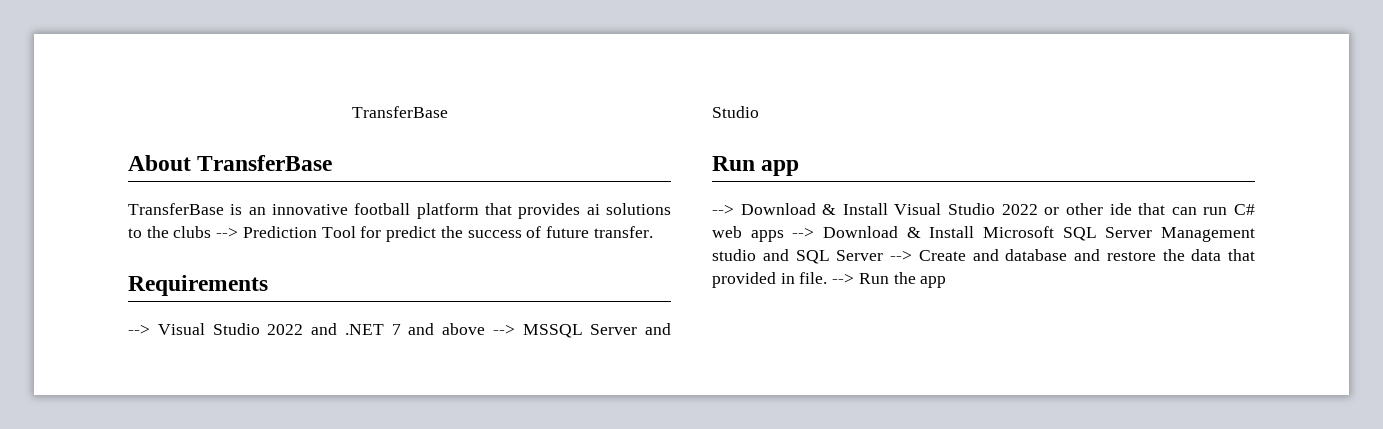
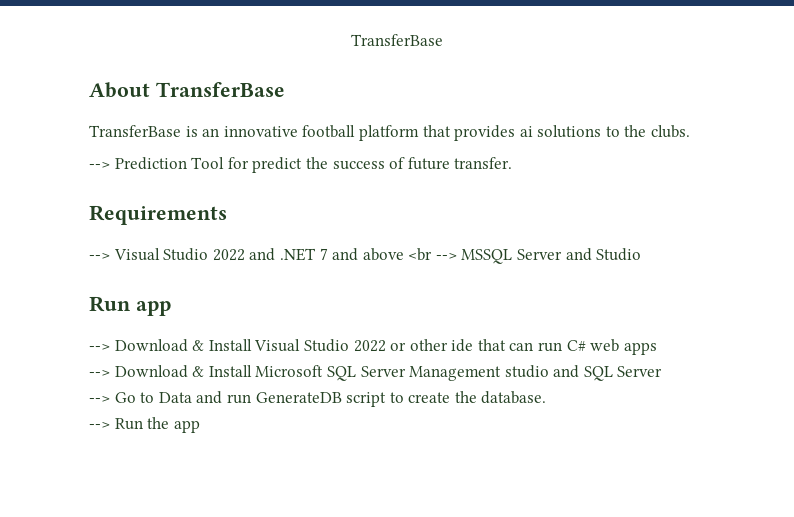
[173,226,212,238] clubs -> [651,125,691,138] clubs. //
(485, 329) none -> [408,248,433,261] <br
(784, 236) none -> (657, 348) //
[890,249,1255,261] [712,272,828,288] --> Create and database and restore the data that provided in file. -> [89,391,547,407] // --> Go to Data and run GenerateDB script to create the database. //

